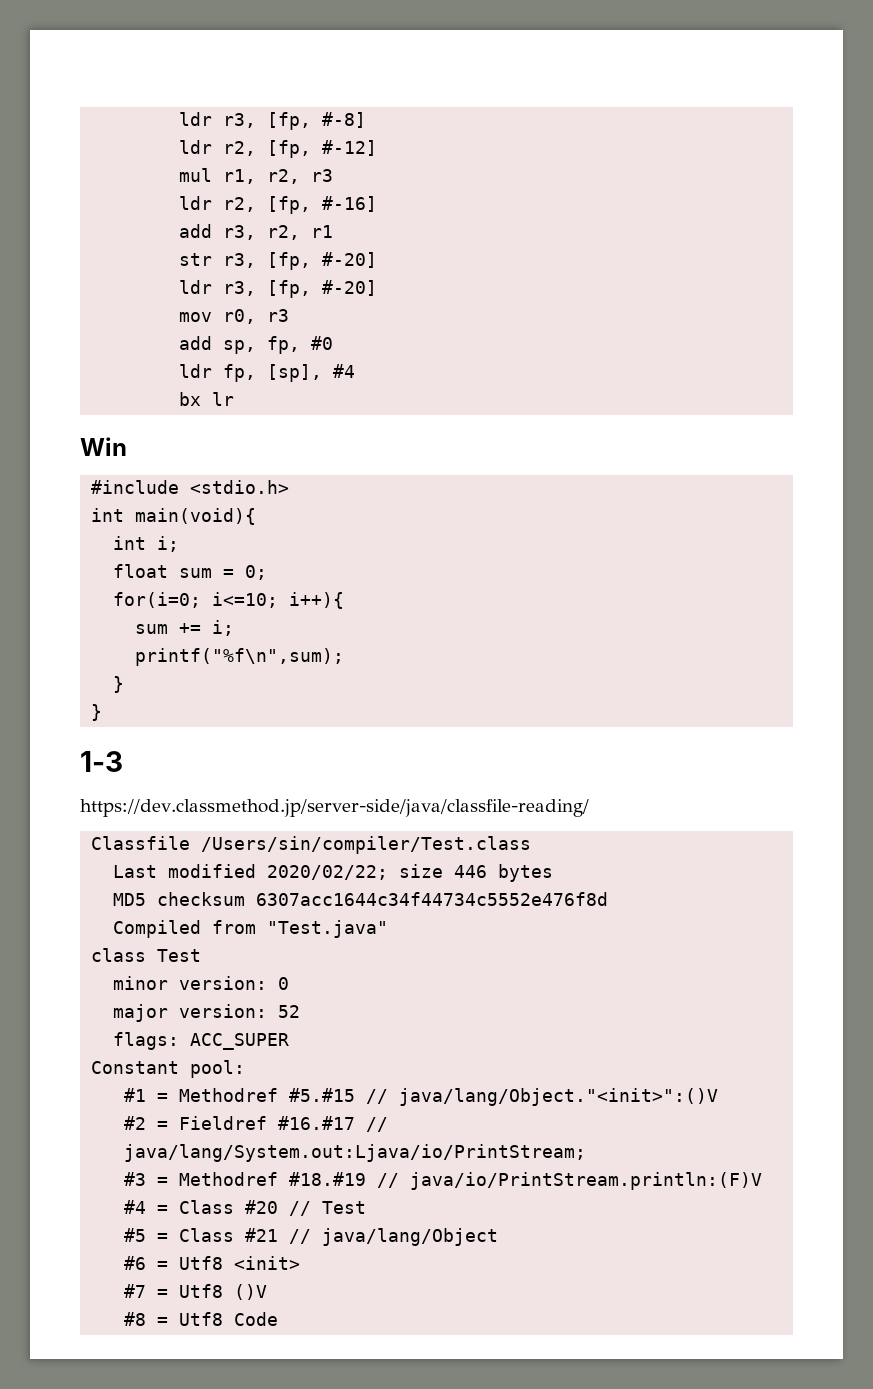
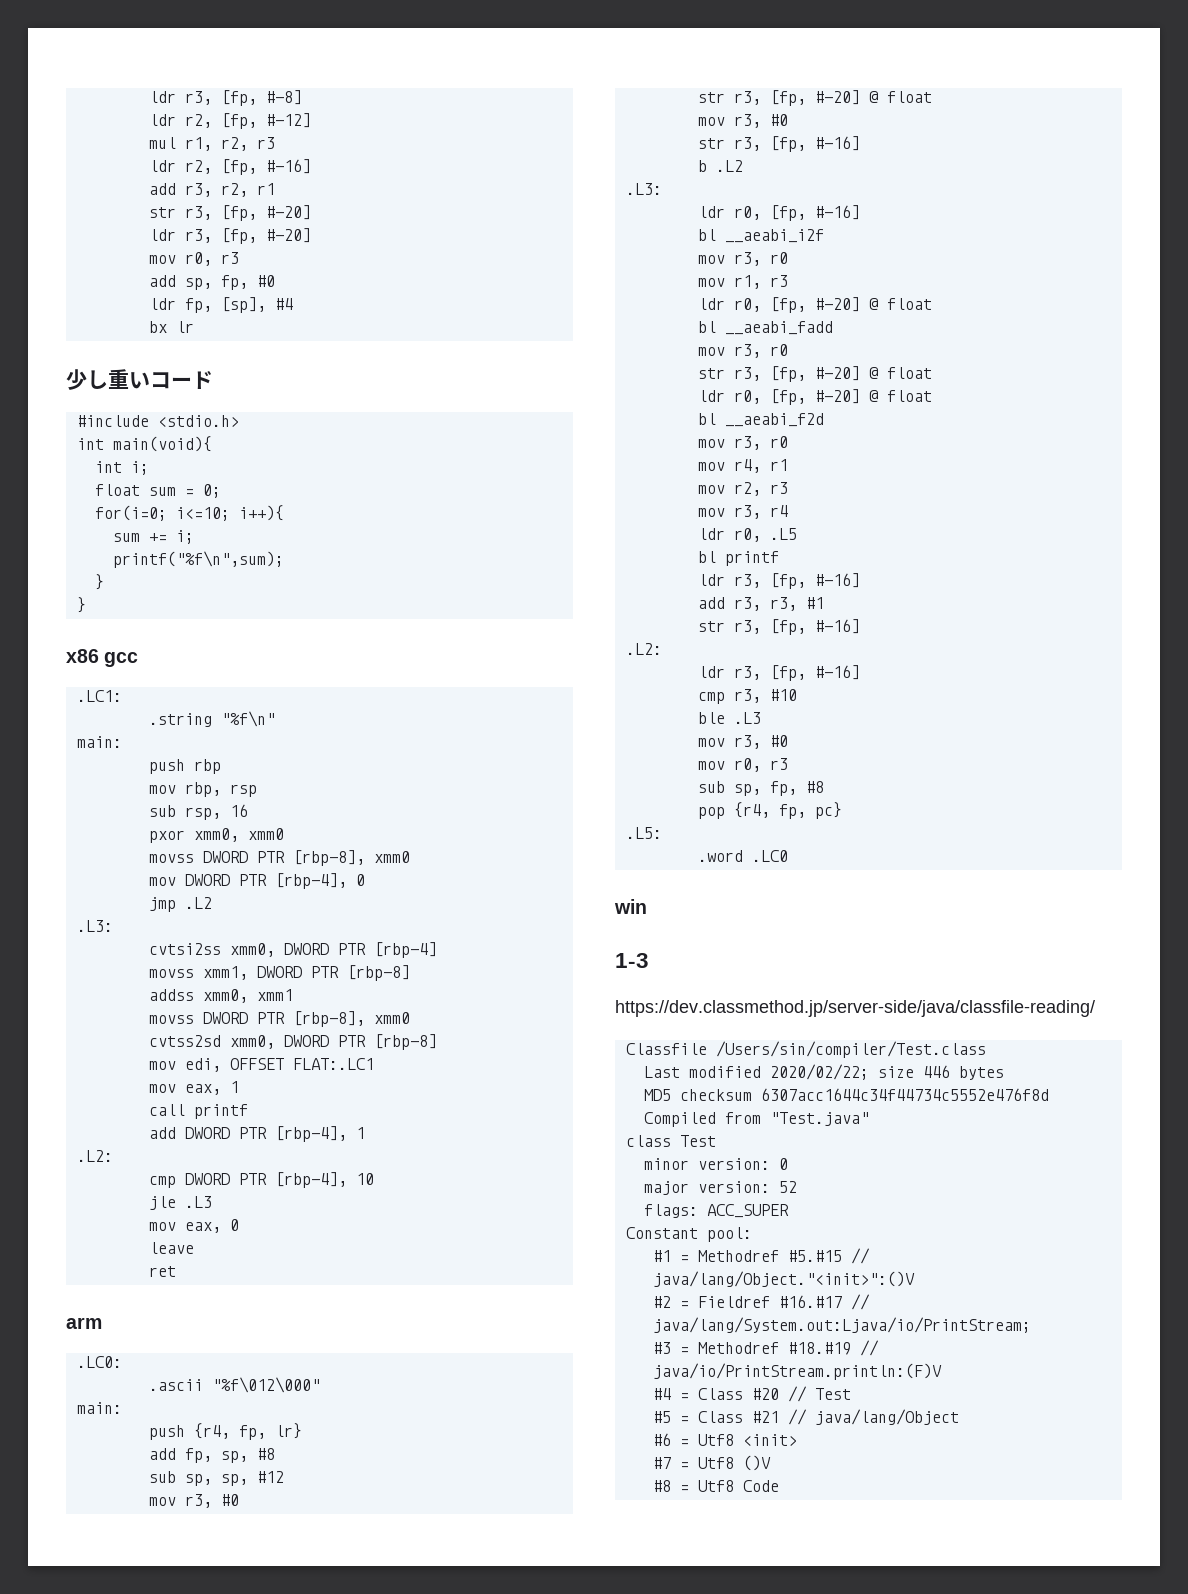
[80,437,127,456] Win -> [66,369,213,390] 少し重いコード
(103, 712) none -> [66,649,139,667] [76,690,122,702] [148,711,275,727] [76,736,122,748] [148,759,221,774] [148,782,257,797] [148,804,248,820] [148,828,284,843] [148,850,410,866] [148,873,365,889] [148,897,212,912] [76,920,113,932] [148,942,437,958] [148,965,410,981] [148,989,293,1003] [148,1011,410,1027] [148,1034,437,1050] [148,1058,374,1072] [148,1081,239,1095] [148,1104,248,1119] [148,1126,365,1142] [76,1150,113,1162] [148,1172,374,1188] [148,1196,212,1210] [148,1219,239,1233] [148,1242,194,1254] [148,1266,176,1277] [66,1317,102,1329] [76,1356,122,1368] [148,1377,320,1393] [76,1402,122,1414] [148,1423,302,1440] [148,1448,275,1463] [148,1471,284,1486] [148,1494,239,1508] [697,90,932,106] [697,114,788,128] [697,136,860,152] [697,160,743,172] [625,183,662,195] [697,205,860,221] [697,229,824,243] [697,252,788,266] [697,275,788,289] [697,297,932,313] [697,321,833,335] [697,344,788,358] [697,366,932,382] [697,389,932,405] [697,413,824,427] [697,436,788,450] [697,459,788,473] [697,482,788,496] [697,505,788,519] [697,528,797,542] [697,551,779,566] [697,573,860,589] [697,597,824,611] [697,619,860,635] [625,643,662,655] [697,665,860,681] [697,689,797,704] [697,712,761,724] [697,735,788,749] [697,758,788,772] [697,781,824,796] [697,802,842,819] [625,827,662,839] [697,850,788,862] [614,899,647,914] // x86 gcc // .LC1: // .string "%f\n" // main: // push rbp // mov rbp, rsp // sub rsp, 16 // pxor xmm0, xmm0 // movss DWORD PTR [rbp-8], xmm0 // mov DWORD PTR [rbp-4], 0 // jmp .L2 // .L3: // cvtsi2ss xmm0, DWORD PTR [rbp-4] // movss xmm1, DWORD PTR [rbp-8] // addss xmm0, xmm1 // movss DWORD PTR [rbp-8], xmm0 // cvtss2sd xmm0, DWORD PTR [rbp-8] // mov edi, OFFSET FLAT:.LC1 // mov eax, 1 // call printf // add DWORD PTR [rbp-4], 1 // .L2: // cmp DWORD PTR [rbp-4], 10 // jle .L3 // mov eax, 0 // leave // ret // arm // .LC0: // .ascii "%f\012\000" // main: // push {r4, fp, lr} // add fp, sp, #8 // sub sp, sp, #12 // mov r3, #0 // str r3, [fp, #-20] @ float // mov r3, #0 // str r3, [fp, #-16] // b .L2 // .L3: // ldr r0, [fp, #-16] // bl __aeabi_i2f // mov r3, r0 // mov r1, r3 // ldr r0, [fp, #-20] @ float // bl __aeabi_fadd // mov r3, r0 // str r3, [fp, #-20] @ float // ldr r0, [fp, #-20] @ float // bl __aeabi_f2d // mov r3, r0 // mov r4, r1 // mov r2, r3 // mov r3, r4 // ldr r0, .L5 // bl printf // ldr r3, [fp, #-16] // add r3, r3, #1 // str r3, [fp, #-16] // .L2: // ldr r3, [fp, #-16] // cmp r3, #10 // ble .L3 // mov r3, #0 // mov r0, r3 // sub sp, fp, #8 // pop {r4, fp, pc} // .L5: // .word .LC0 // win

